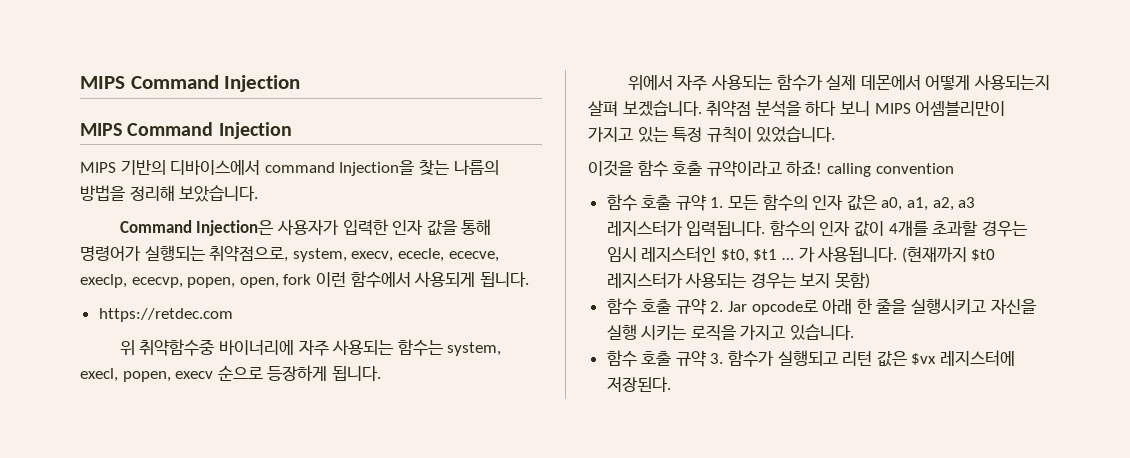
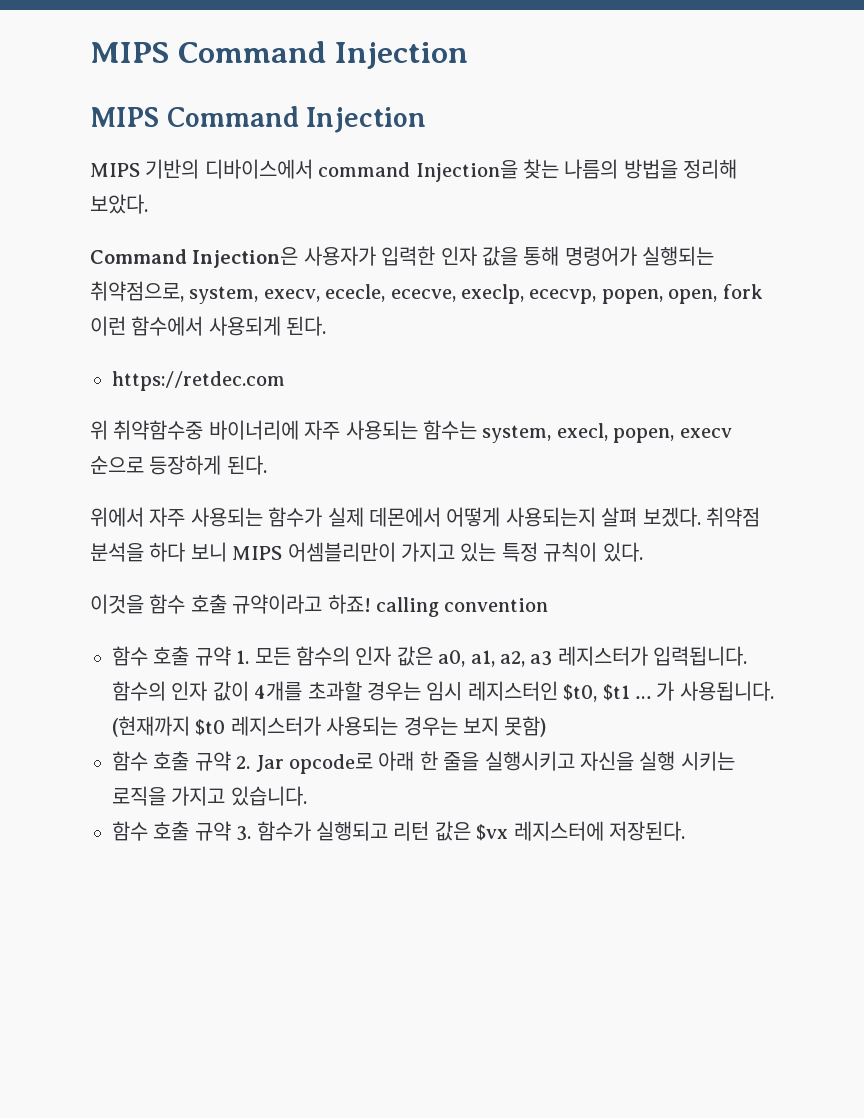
[179,185,259,202] 보았습니다. -> [90,194,148,214] 보았다.
[479,272,529,287] 됩니다. -> [286,316,327,336] 된다.
[331,366,381,381] 됩니다. -> [226,455,267,475] 된다.
[622,100,702,116] 보겠습니다. -> [642,507,701,527] 보겠다.
[756,126,836,142] 있었습니다. -> [602,542,643,562] 있다.

